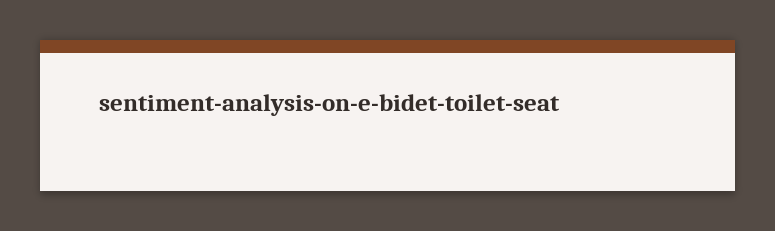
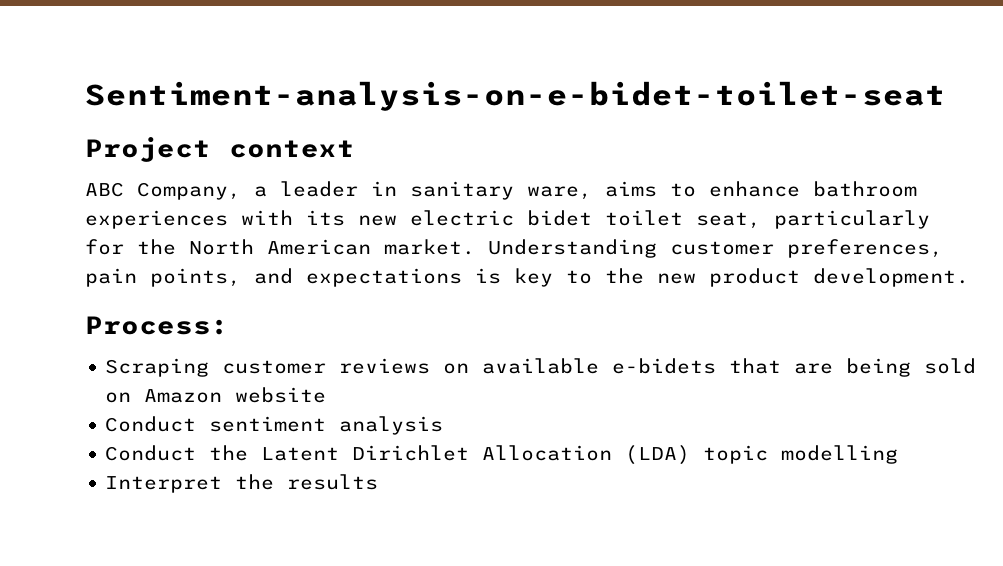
[99,94,560,116] sentiment-analysis-on-e-bidet-toilet-seat -> [85,81,946,111] [85,137,355,162] [85,181,917,200] [85,210,930,229] [85,239,943,258] [85,268,969,287] [85,316,229,335] [105,358,977,377] [105,387,327,403] [105,416,444,435] [105,445,899,465] [105,474,379,493] Sentiment-analysis-on-e-bidet-toilet-seat // Project context // ABC Company, a leader in sanitary ware, aims to enhance bathroom experiences with its new electric bidet toilet seat, particularly for the North American market. Understanding customer preferences, pain points, and expectations is key to the new product development. // Process: // Scraping customer reviews on available e-bidets that are being sold on Amazon website // Conduct sentiment analysis // Conduct the Latent Dirichlet Allocation (LDA) topic modelling // Interpret the results

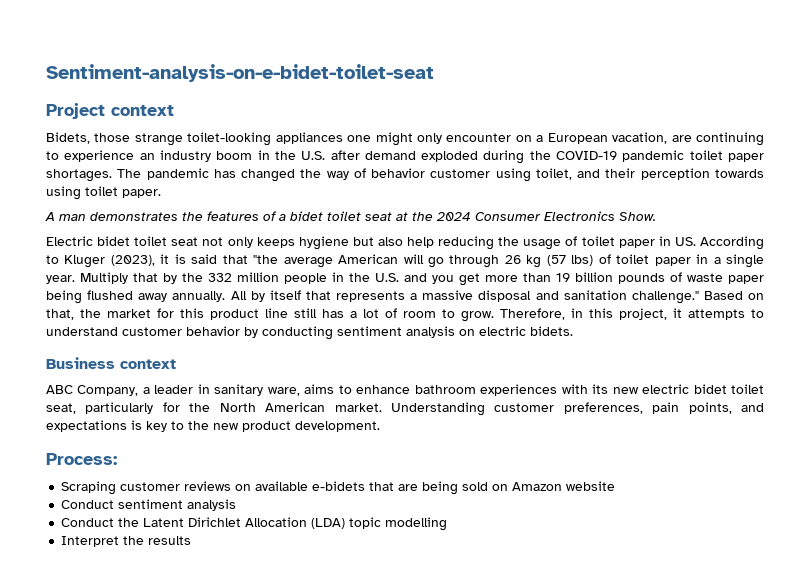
(355, 149) none -> [46,132,765,146] [46,150,764,164] [46,168,764,182] [46,186,161,200] [45,211,656,221] [46,236,764,250] [46,254,765,268] [46,272,764,286] [46,290,764,304] [46,308,764,322] [46,326,573,340] [46,357,176,369] // Bidets, those strange toilet-looking appliances one might only encounter on a European vacation, are continuing to experience an industry boom in the U.S. after demand exploded during the COVID-19 pandemic toilet paper shortages. The pandemic has changed the way of behavior customer using toilet, and their perception towards using toilet paper. // A man demonstrates the features of a bidet toilet seat at the 2024 Consumer Electronics Show. // Electric bidet toilet seat not only keeps hygiene but also help reducing the usage of toilet paper in US. According to Kluger (2023), it is said that "the average American will go through 26 kg (57 lbs) of toilet paper in a single year. Multiply that by the 332 million people in the U.S. and you get more than 19 billion pounds of waste paper being flushed away annually. All by itself that represents a massive disposal and sanitation challenge." Based on that, the market for this product line still has a lot of room to grow. Therefore, in this project, it attempts to understand customer behavior by conducting sentiment analysis on electric bidets. // Business context

